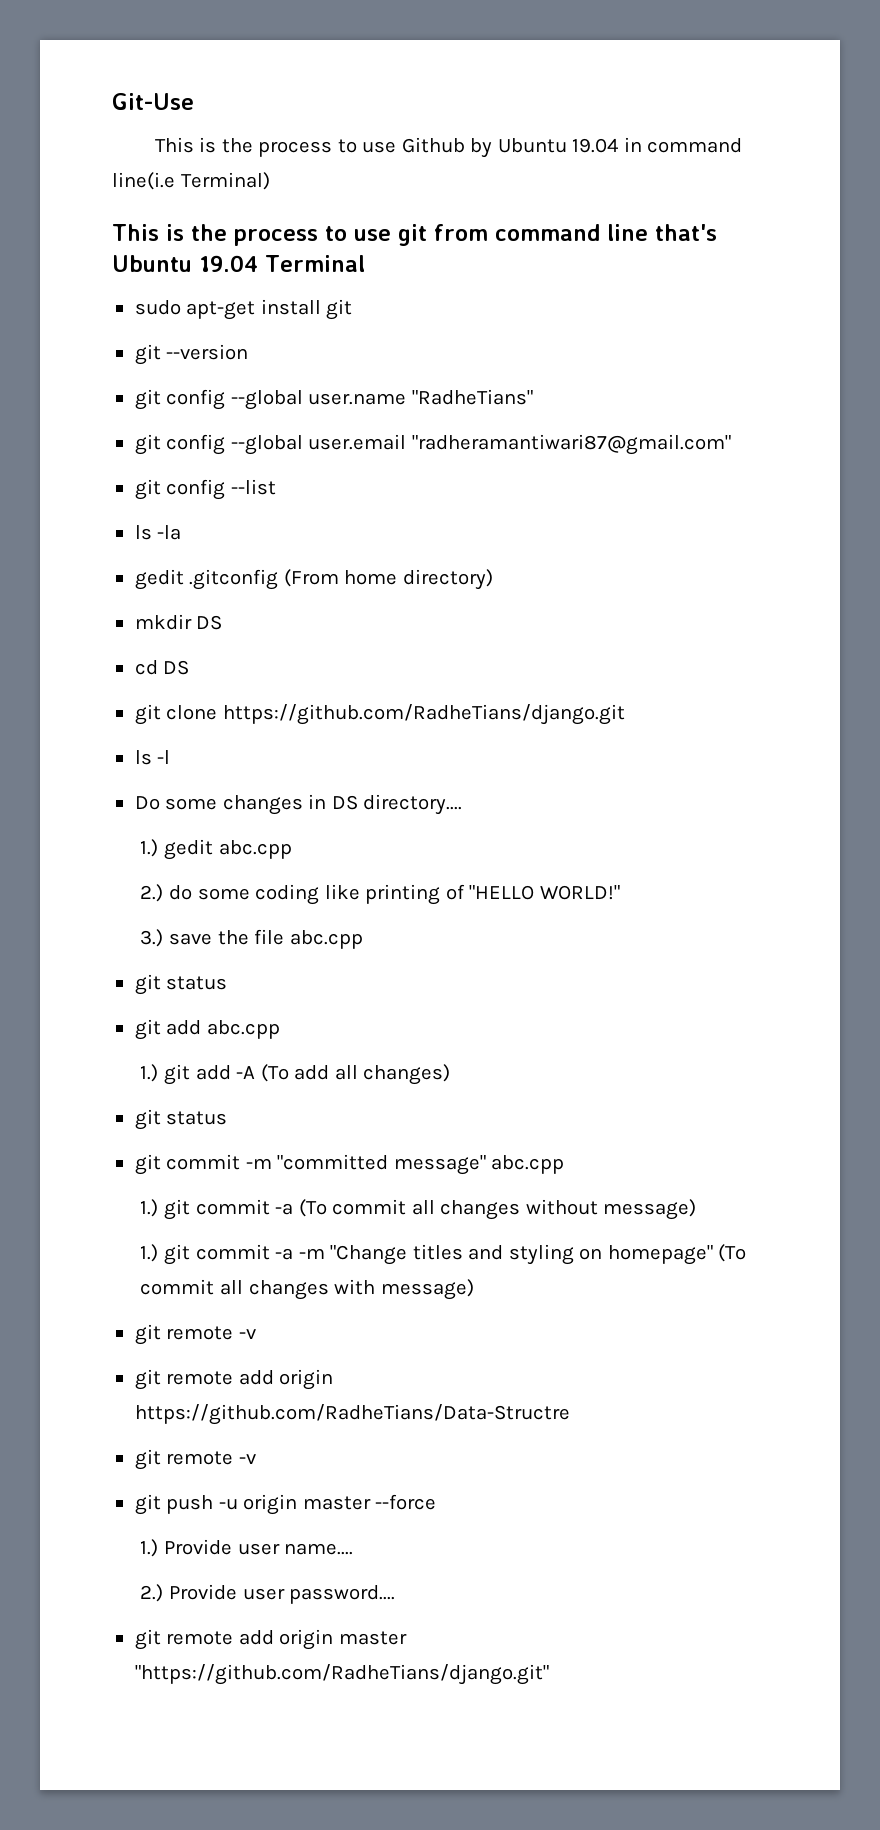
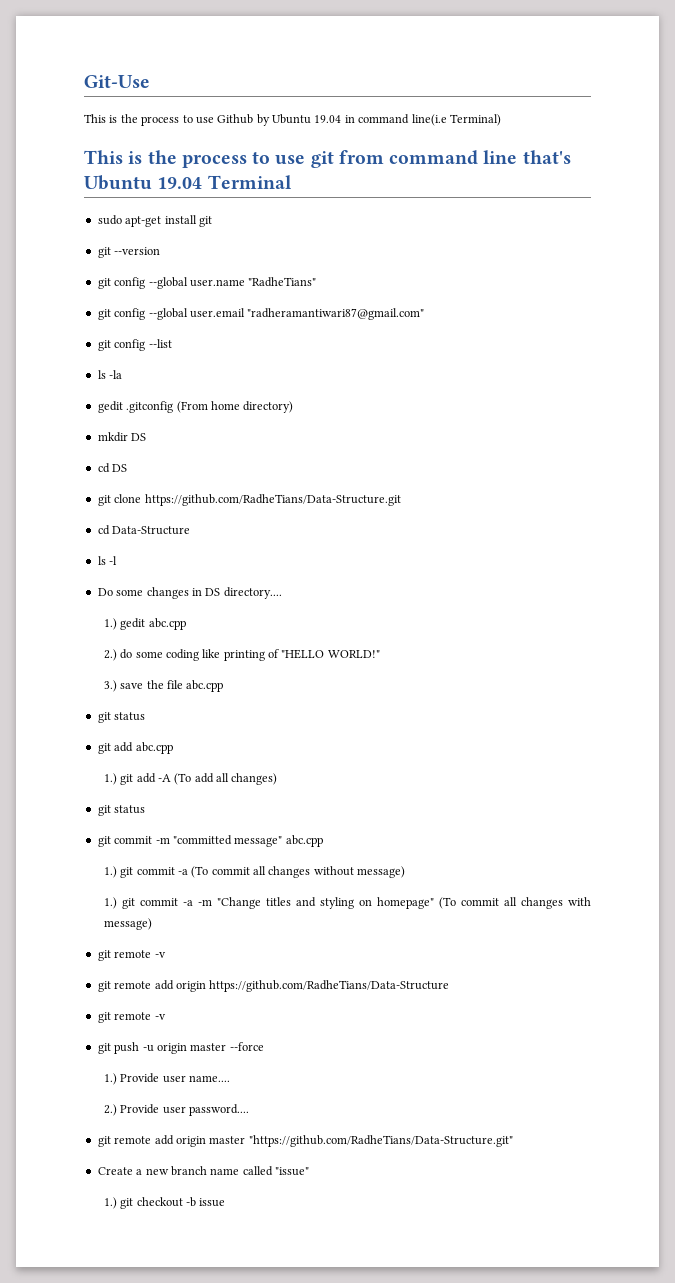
[222,704,625,725] https://github.com/RadheTians/django.git -> [144,494,401,506] [97,525,191,535] https://github.com/RadheTians/Data-Structure.git // cd Data-Structure
[134,1404,570,1425] https://github.com/RadheTians/Data-Structre -> [209,980,450,992] https://github.com/RadheTians/Data-Structure
[134,1664,549,1685] "https://github.com/RadheTians/django.git" -> [248,1135,513,1147] [97,1166,309,1176] [103,1197,226,1209] "https://github.com/RadheTians/Data-Structure.git" // Create a new branch name called "issue" // 1.) git checkout -b issue

